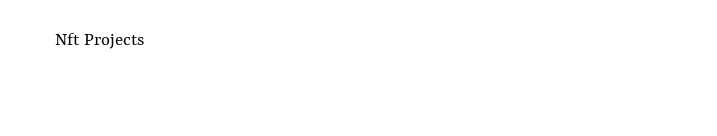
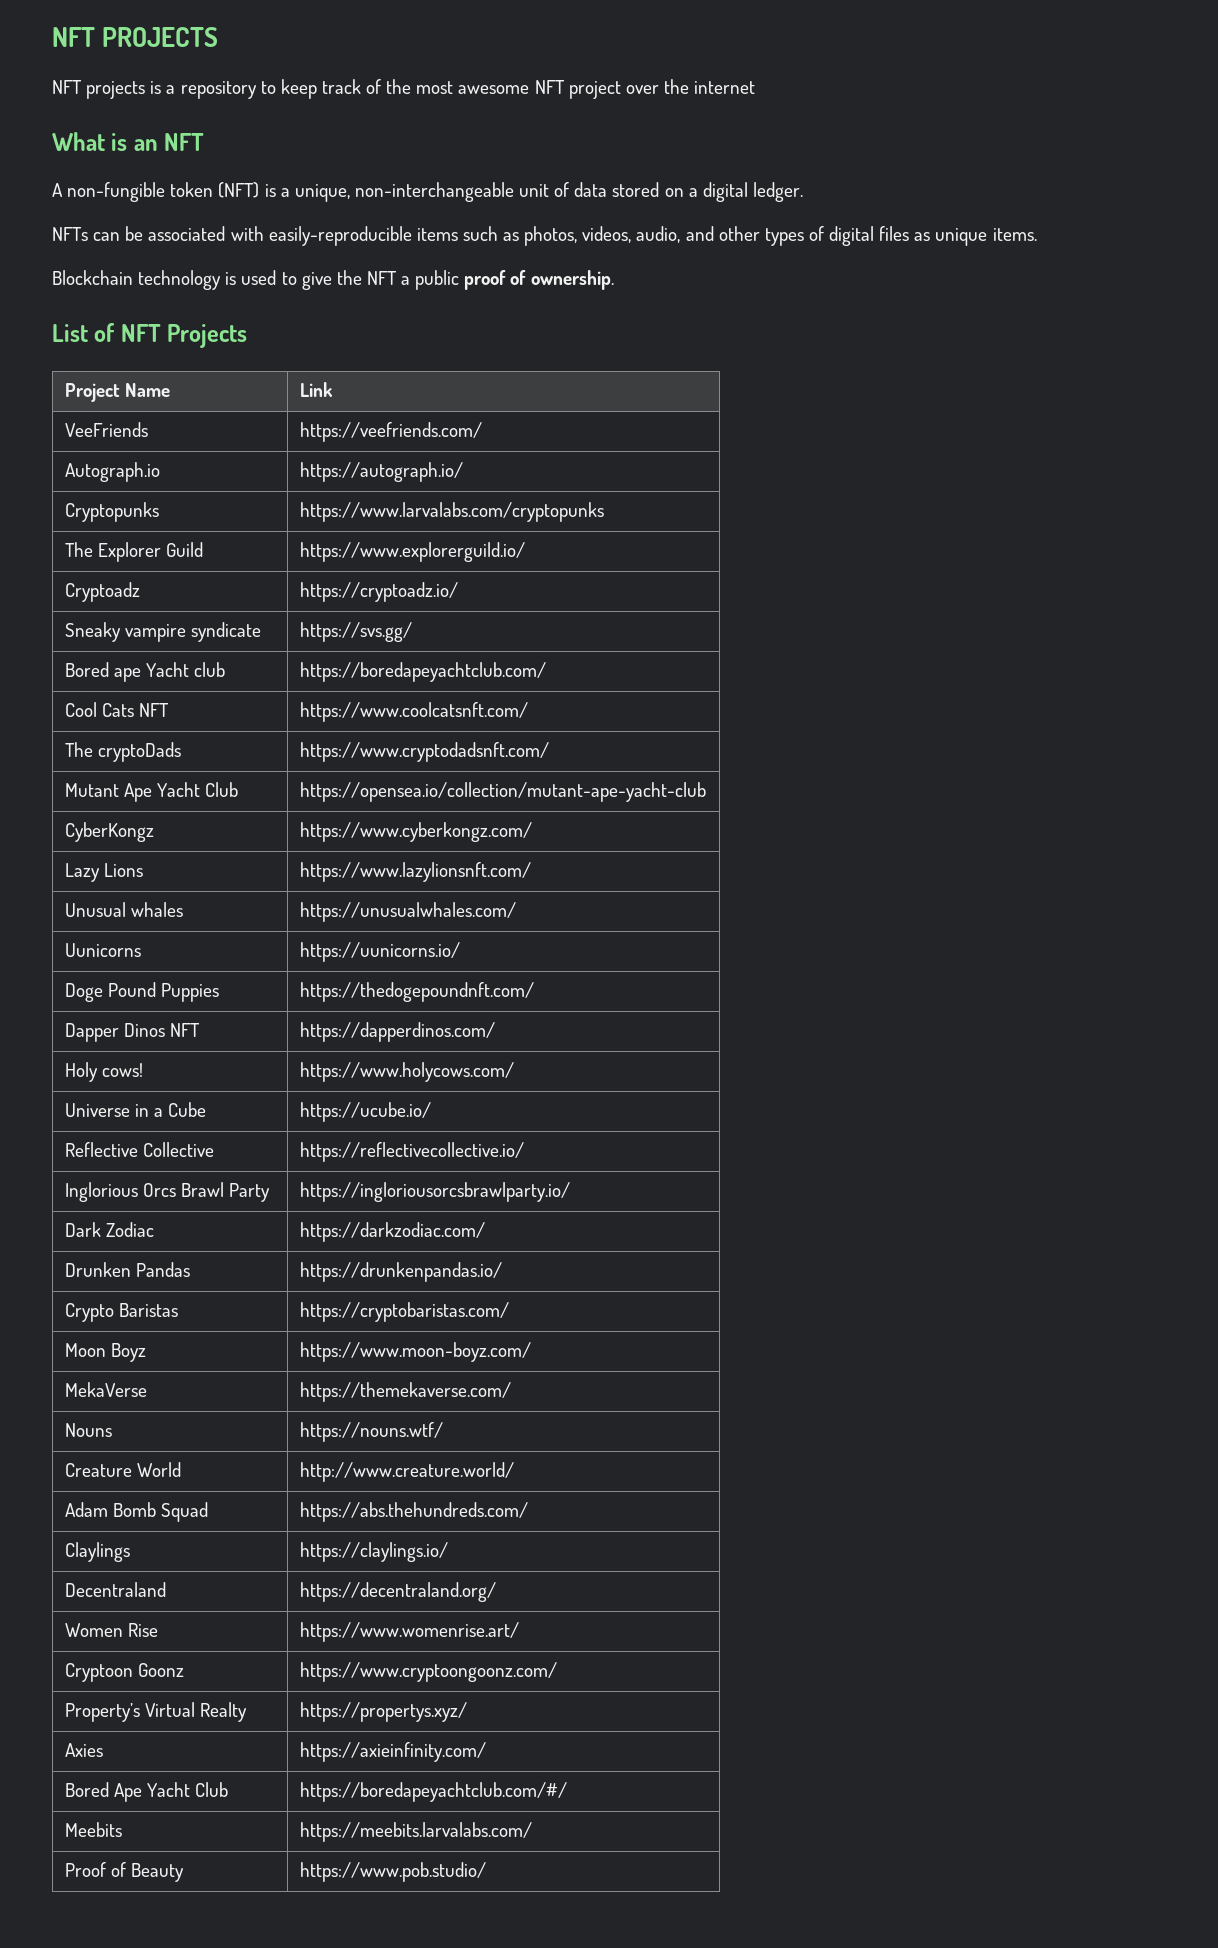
[55,33,144,49] Nft Projects -> [52,27,219,47] [52,79,756,99] [52,132,205,151] [52,182,803,202] [52,226,1037,246] [52,270,614,290] [52,323,248,348] [64,383,170,402] [299,382,333,397] [64,422,148,437] [299,422,482,442] [64,462,160,482] [299,462,463,482] [64,502,159,522] [299,502,604,522] [64,542,203,562] [299,542,525,562] [64,582,140,602] [299,582,458,602] [64,622,261,642] [299,622,412,642] [64,662,225,682] [299,662,546,682] [64,702,169,717] [299,702,528,722] [64,742,181,762] [299,742,549,762] [64,782,238,802] [299,782,706,802] [64,822,154,842] [299,822,532,842] [64,863,143,882] [299,862,531,882] [64,902,183,917] [299,902,516,922] [64,943,141,957] [299,942,460,962] [64,982,219,1002] [299,982,534,1002] [64,1023,200,1042] [299,1022,495,1042] [64,1062,143,1082] [299,1062,514,1082] [64,1102,206,1117] [299,1102,431,1122] [64,1142,214,1157] [299,1142,524,1162] [64,1182,270,1202] [299,1182,570,1202] [64,1222,154,1237] [299,1222,485,1242] [64,1262,190,1277] [299,1262,502,1282] [64,1303,178,1322] [299,1302,509,1322] [64,1343,146,1362] [299,1342,531,1362] [64,1382,147,1397] [299,1382,511,1402] [64,1423,112,1437] [299,1422,443,1442] [64,1462,181,1477] [299,1462,514,1482] [64,1502,208,1522] [299,1502,528,1522] [64,1542,130,1562] [299,1542,448,1562] [64,1582,166,1597] [299,1582,496,1602] [64,1623,158,1637] [299,1622,519,1642] [64,1663,184,1682] [299,1662,557,1682] [64,1702,247,1722] [299,1702,467,1722] [64,1743,103,1757] [299,1742,486,1762] [64,1782,228,1802] [299,1782,567,1802] [64,1822,122,1837] [299,1822,532,1842] [64,1862,184,1882] [299,1862,486,1882] NFT PROJECTS // NFT projects is a repository to keep track of the most awesome NFT project over the internet // What is an NFT // A non-fungible token (NFT) is a unique, non-interchangeable unit of data stored on a digital ledger. // NFTs can be associated with easily-reproducible items such as photos, videos, audio, and other types of digital files as unique items. // Blockchain technology is used to give the NFT a public proof of ownership. // List of NFT Projects // Project Name | Link // VeeFriends | https://veefriends.com/ // Autograph.io | https://autograph.io/ // Cryptopunks | https://www.larvalabs.com/cryptopunks // The Explorer Guild | https://www.explorerguild.io/ // Cryptoadz | https://cryptoadz.io/ // Sneaky vampire syndicate | https://svs.gg/ // Bored ape Yacht club | https://boredapeyachtclub.com/ // Cool Cats NFT | https://www.coolcatsnft.com/ // The cryptoDads | https://www.cryptodadsnft.com/ // Mutant Ape Yacht Club | https://opensea.io/collection/mutant-ape-yacht-club // CyberKongz | https://www.cyberkongz.com/ // Lazy Lions | https://www.lazylionsnft.com/ // Unusual whales | https://unusualwhales.com/ // Uunicorns | https://uunicorns.io/ // Doge Pound Puppies | https://thedogepoundnft.com/ // Dapper Dinos NFT | https://dapperdinos.com/ // Holy cows! | https://www.holycows.com/ // Universe in a Cube | https://ucube.io/ // Reflective Collective | https://reflectivecollective.io/ // Inglorious Orcs Brawl Party | https://ingloriousorcsbrawlparty.io/ // Dark Zodiac | https://darkzodiac.com/ // Drunken Pandas | https://drunkenpandas.io/ // Crypto Baristas | https://cryptobaristas.com/ // Moon Boyz | https://www.moon-boyz.com/ // MekaVerse | https://themekaverse.com/ // Nouns | https://nouns.wtf/ // Creature World | http://www.creature.world/ // Adam Bomb Squad | https://abs.thehundreds.com/ // Claylings | https://claylings.io/ // Decentraland | https://decentraland.org/ // Women Rise | https://www.womenrise.art/ // Cryptoon Goonz | https://www.cryptoongoonz.com/ // Property’s Virtual Realty | https://propertys.xyz/ // Axies | https://axieinfinity.com/ // Bored Ape Yacht Club | https://boredapeyachtclub.com/#/ // Meebits | https://meebits.larvalabs.com/ // Proof of Beauty | https://www.pob.studio/

